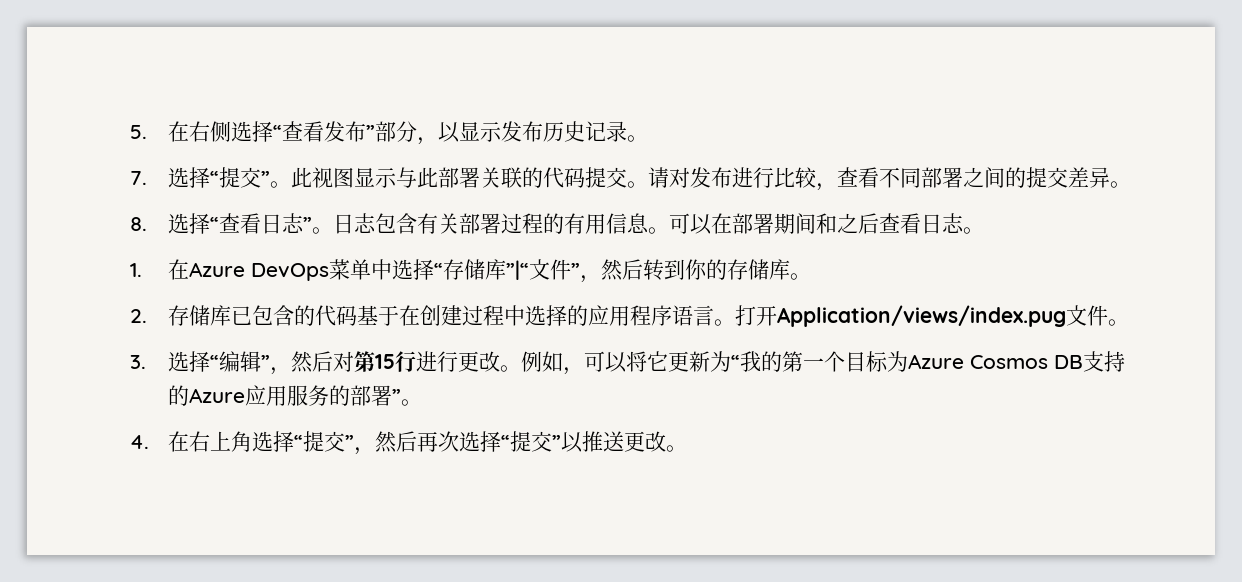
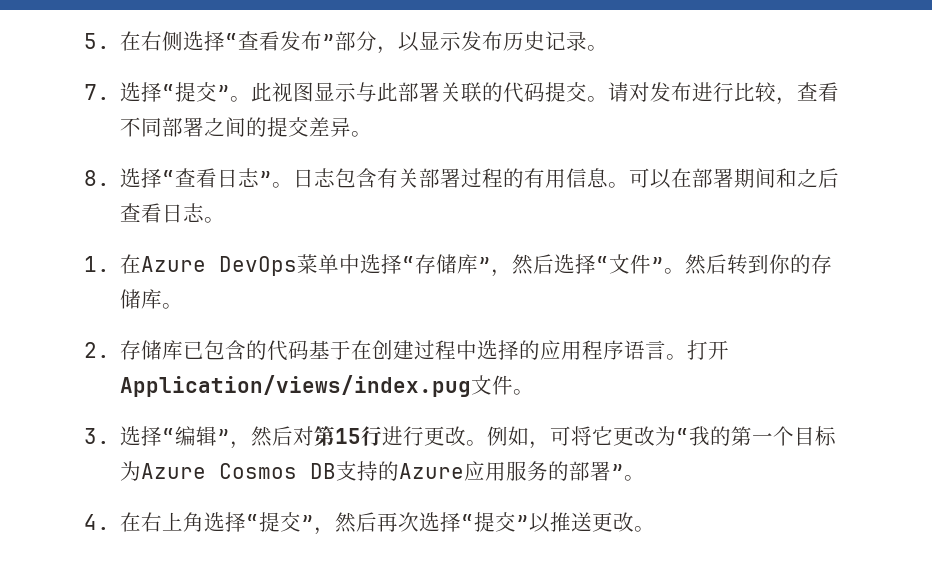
[505,260,529,280] ”|“ -> [478,254,610,277] ”，然后选择“
[579,275,601,283] ， -> [664,268,686,274] 。
[604,351,710,373] 以将它更新 -> [571,426,656,446] 将它更改

